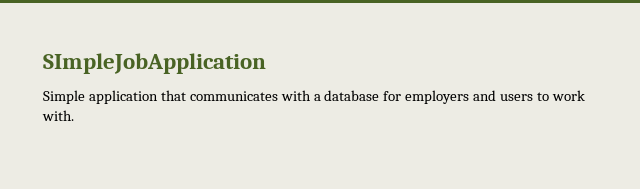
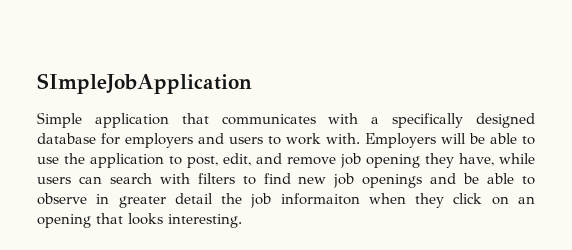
(321, 97) none -> [392,113,535,128] specifically designed
(74, 115) none -> [365,133,535,148] [37,153,535,168] [37,173,535,188] [37,193,535,208] [37,213,242,228] Employers will be able to use the application to post, edit, and remove job opening they have, while users can search with filters to find new job openings and be able to observe in greater detail the job informaiton when they click on an opening that looks interesting.

